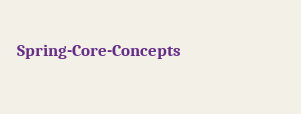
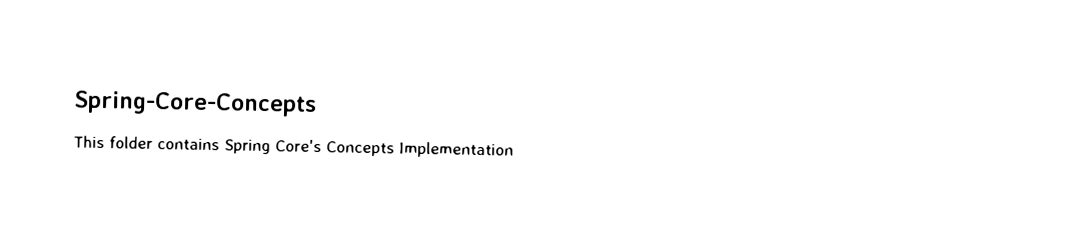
(181, 51) none -> [73,135,514,159] // This folder contains Spring Core's Concepts Implementation

